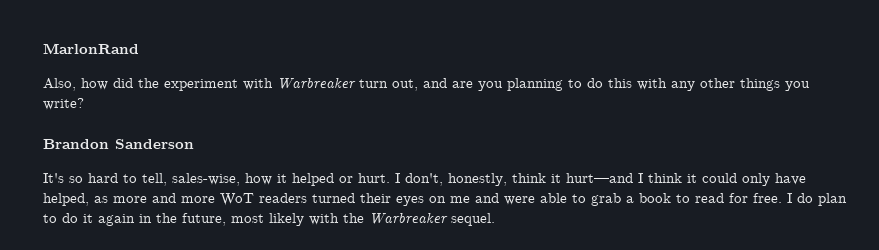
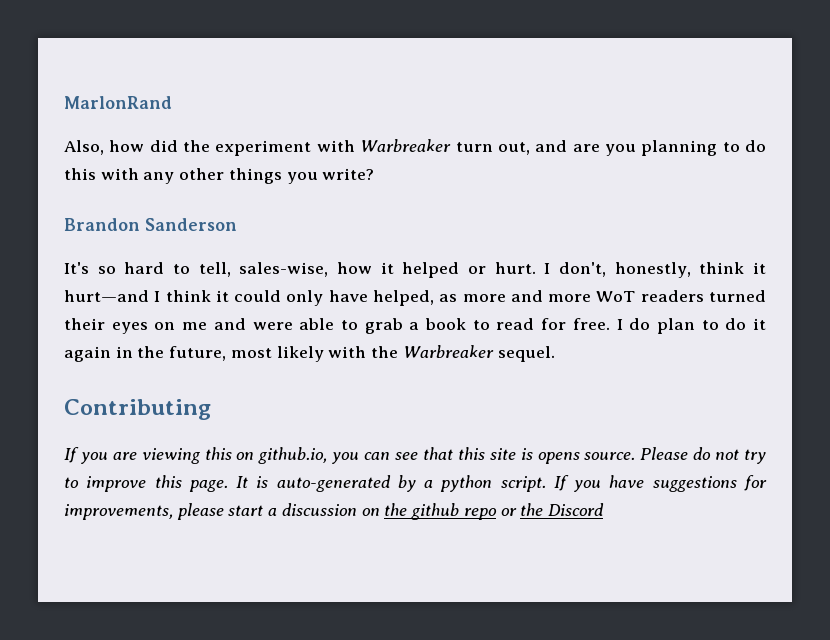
(495, 219) none -> [64,399,211,420] [64,447,767,464] [64,475,767,492] [64,503,604,520] // Contributing // If you are viewing this on github.io, you can see that this site is opens source. Please do not try to improve this page. It is auto-generated by a python script. If you have suggestions for improvements, please start a discussion on the github repo or the Discord

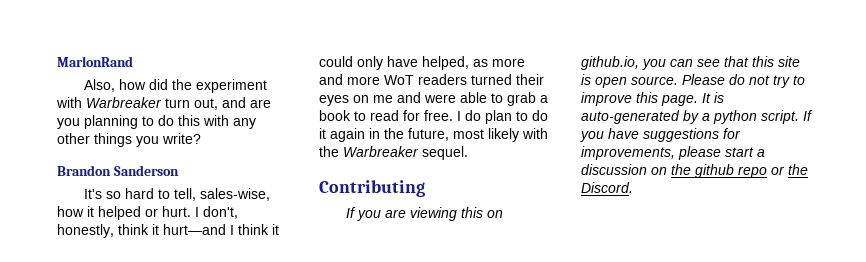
[537,452,580,464] opens -> [595,77,627,88] open
[547,503,604,516] Discord -> [581,182,633,193] Discord.

